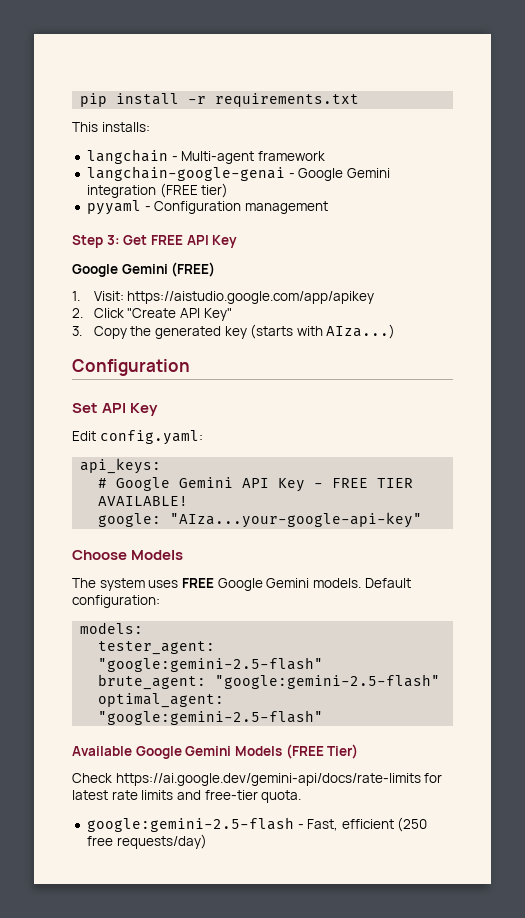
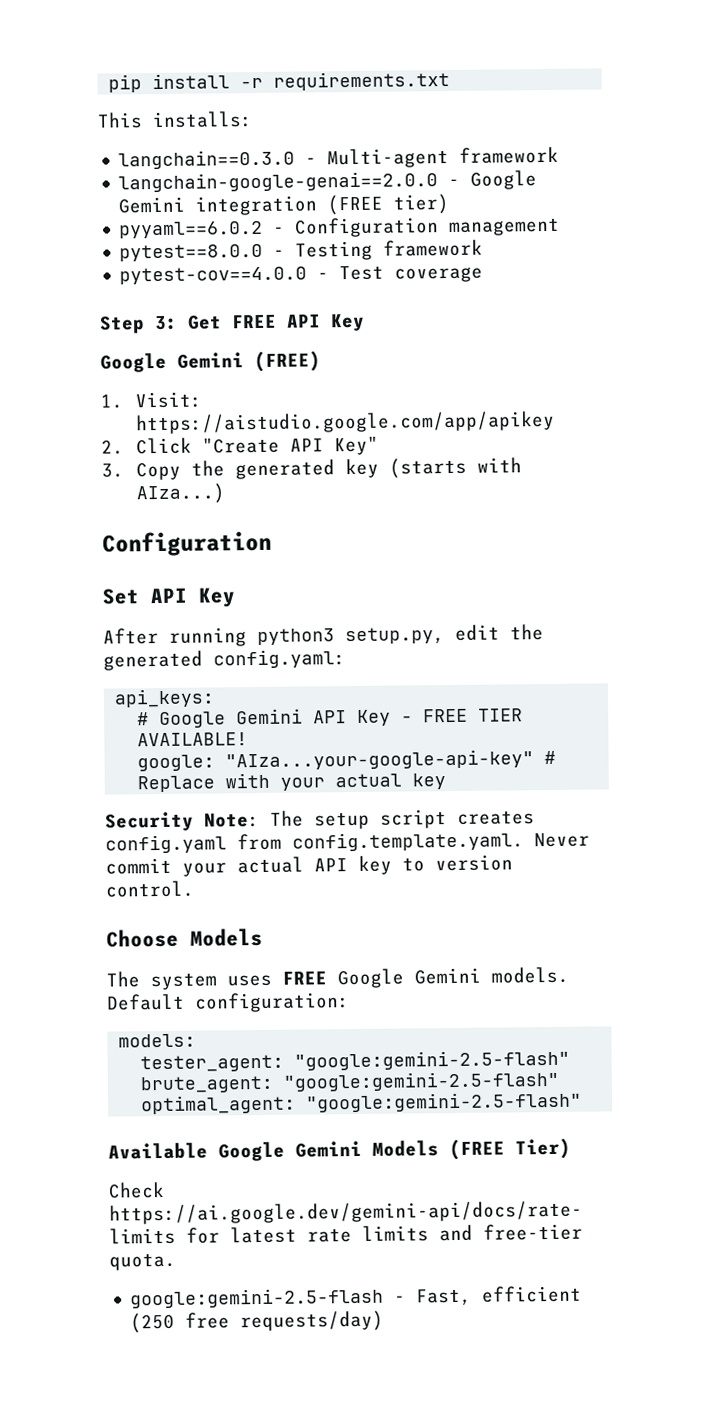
[86,149,168,164] langchain -> [118,149,296,170] langchain==0.3.0
[86,166,285,181] langchain-google-genai -> [118,171,439,193] langchain-google-genai==2.0.0
[86,200,141,215] pyyaml -> [119,220,264,239] pyyaml==6.0.2
(328, 207) none -> [119,239,484,262] [119,265,484,285] // pytest==8.0.0 - Testing framework // pytest-cov==4.0.0 - Test coverage
[72,431,96,441] Edit -> [103,624,544,647] [103,650,203,671] After running python3 setup.py, edit the generated
(423, 520) none -> [544,750,557,765] [137,772,447,793] [105,809,535,832] [105,831,590,854] [105,854,513,877] [105,880,194,898] # Replace with your actual key // Security Note: The setup script creates config.yaml from config.template.yaml. Never commit your actual API key to version control.

